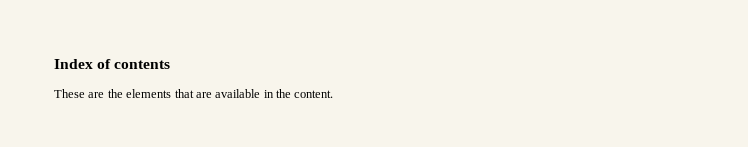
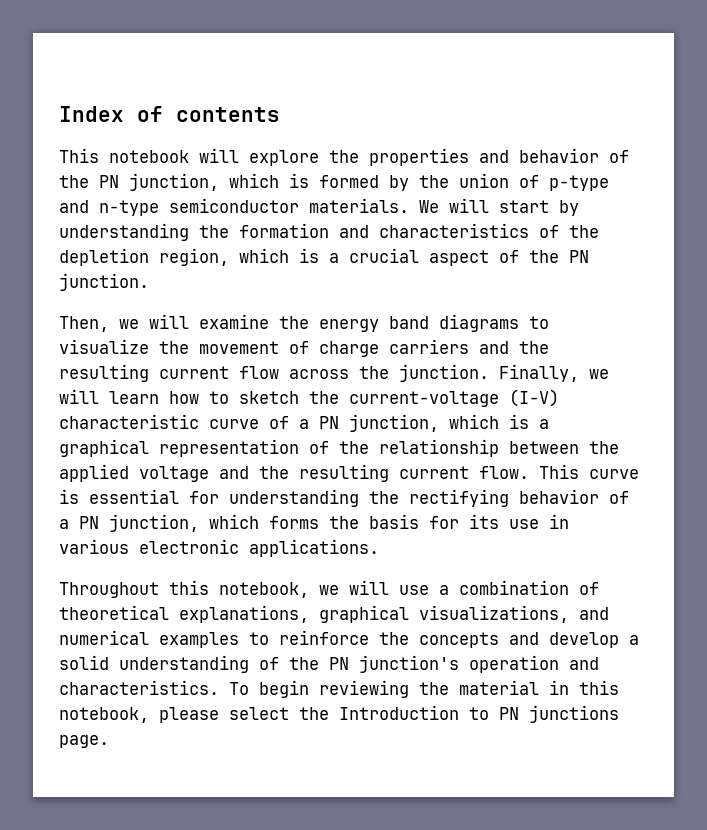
[54,89,334,98] These are the elements that are available in the content. -> [59,148,629,166] [59,173,609,191] [59,198,579,216] [59,223,599,241] [59,248,589,266] [59,273,149,291] [59,314,549,332] [59,339,549,357] [59,364,609,382] [59,389,559,407] [59,414,549,432] [59,439,619,457] [59,464,639,482] [59,489,629,507] [59,514,569,532] [59,539,379,557] [59,580,599,598] [59,605,609,623] [59,630,639,648] [59,655,599,673] [59,680,619,698] [59,705,619,723] [59,735,109,748] This notebook will explore the properties and behavior of the PN junction, which is formed by the union of p-type and n-type semiconductor materials. We will start by understanding the formation and characteristics of the depletion region, which is a crucial aspect of the PN junction. // Then, we will examine the energy band diagrams to visualize the movement of charge carriers and the resulting current flow across the junction. Finally, we will learn how to sketch the current-voltage (I-V) characteristic curve of a PN junction, which is a graphical representation of the relationship between the applied voltage and the resulting current flow. This curve is essential for understanding the rectifying behavior of a PN junction, which forms the basis for its use in various electronic applications. // Throughout this notebook, we will use a combination of theoretical explanations, graphical visualizations, and numerical examples to reinforce the concepts and develop a solid understanding of the PN junction's operation and characteristics. To begin reviewing the material in this notebook, please select the Introduction to PN junctions page.

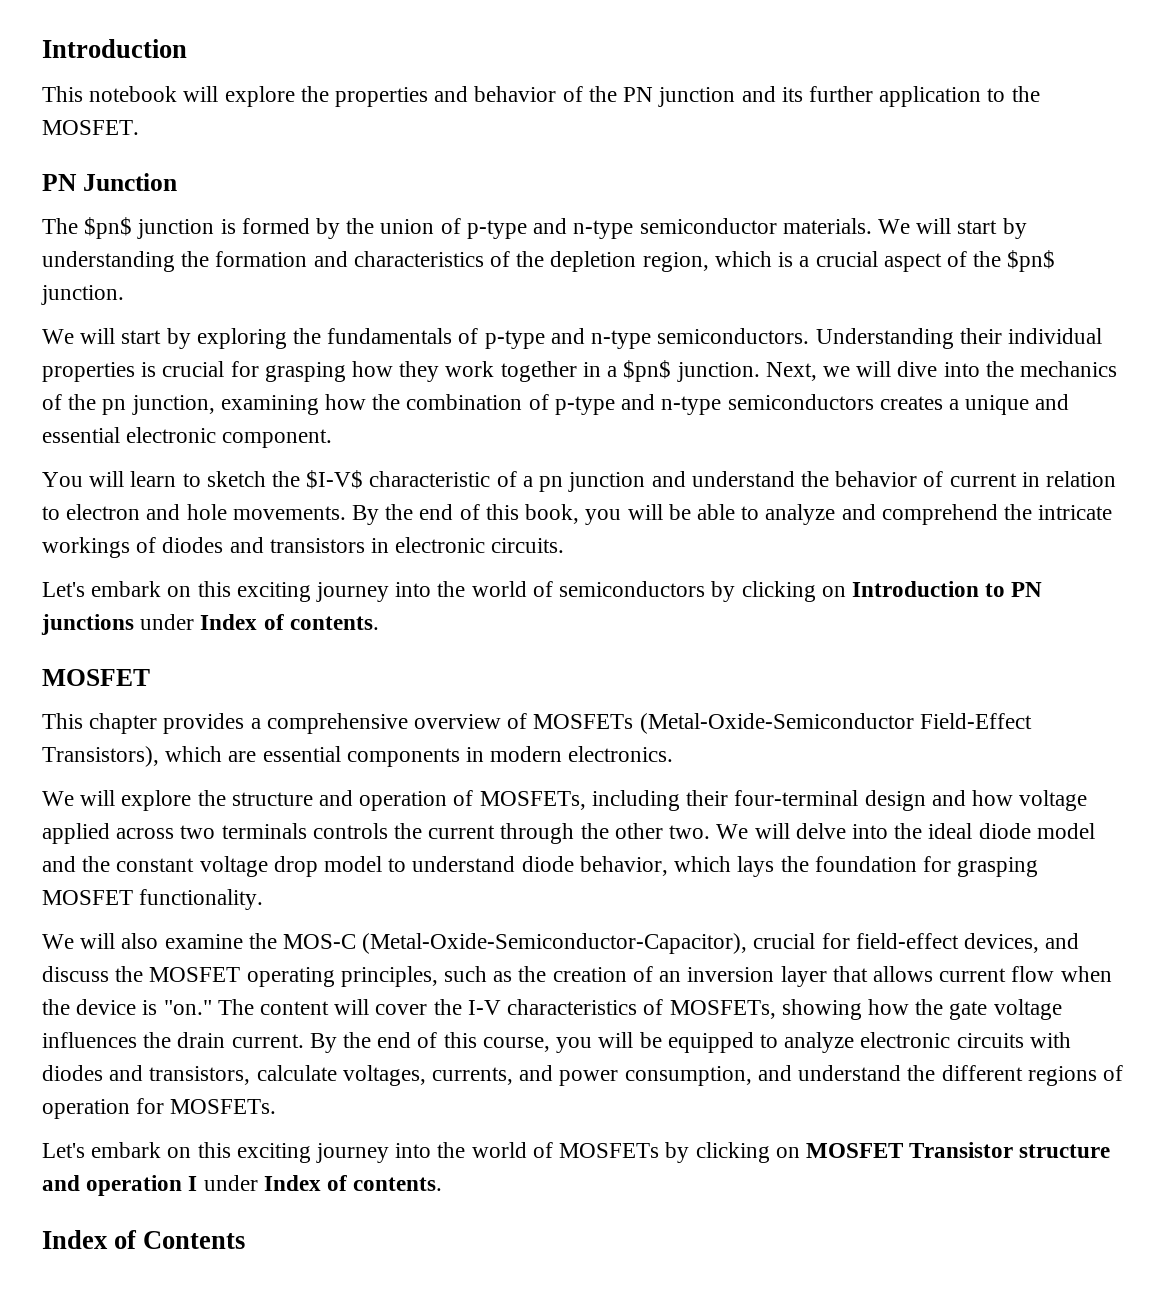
[59,106,280,122] Index of contents -> [42,39,187,58] Introduction
[129,173,279,191] junction, which -> [658,86,1040,107] [42,120,139,135] [42,173,177,191] [42,217,215,239] junction and its further application to the MOSFET. // PN Junction // The $pn$ junction
[569,250,589,263] PN -> [1007,250,1056,272] $pn$
[59,314,549,332] [59,339,549,357] [59,364,609,382] Then, we will examine the energy band diagrams to visualize the movement of charge carriers and the resulting current flow across the junction. Finally, we -> [42,328,1102,349] [42,360,1117,382] [42,394,1070,415] [42,427,333,448] [42,472,83,487] We will start by exploring the fundamentals of p-type and n-type semiconductors. Understanding their individual properties is crucial for grasping how they work together in a $pn$ junction. Next, we will dive into the mechanics of the pn junction, examining how the combination of p-type and n-type semiconductors creates a unique and essential electronic component. // You
[169,391,199,404] how -> (177, 479) none
[349,389,559,407] [59,414,549,432] [59,439,619,457] [59,464,639,482] [59,489,629,507] [59,514,569,532] [59,539,379,557] [59,580,599,598] [59,605,609,623] [59,630,639,648] [59,655,599,673] [59,680,619,698] [59,705,619,723] [59,735,109,748] current-voltage (I-V) characteristic curve of a PN junction, which is a graphical representation of the relationship between the applied voltage and the resulting current flow. This curve is essential for understanding the rectifying behavior of a PN junction, which forms the basis for its use in various electronic applications. // Throughout this notebook, we will use a combination of theoretical explanations, graphical visualizations, and numerical examples to reinforce the concepts and develop a solid understanding of the PN junction's operation and characteristics. To begin reviewing the material in this notebook, please select the Introduction to PN junctions page. -> [306,470,1116,492] [42,504,1113,525] [42,537,565,558] [42,581,1043,602] [41,614,379,635] [42,669,150,686] [42,713,1032,734] [42,746,674,767] [42,790,1088,811] [42,823,1095,844] [42,856,1039,877] [42,889,264,910] [42,933,1080,954] [42,966,1112,987] [42,999,1062,1020] [42,1032,1071,1053] [42,1065,1123,1086] [42,1098,277,1119] [42,1142,1111,1163] [42,1175,443,1196] [42,1230,246,1249] $I-V$ characteristic of a pn junction and understand the behavior of current in relation to electron and hole movements. By the end of this book, you will be able to analyze and comprehend the intricate workings of diodes and transistors in electronic circuits. // Let's embark on this exciting journey into the world of semiconductors by clicking on Introduction to PN junctions under Index of contents. // MOSFET // This chapter provides a comprehensive overview of MOSFETs (Metal-Oxide-Semiconductor Field-Effect Transistors), which are essential components in modern electronics. // We will explore the structure and operation of MOSFETs, including their four-terminal design and how voltage applied across two terminals controls the current through the other two. We will delve into the ideal diode model and the constant voltage drop model to understand diode behavior, which lays the foundation for grasping MOSFET functionality. // We will also examine the MOS-C (Metal-Oxide-Semiconductor-Capacitor), crucial for field-effect devices, and discuss the MOSFET operating principles, such as the creation of an inversion layer that allows current flow when the device is "on." The content will cover the I-V characteristics of MOSFETs, showing how the gate voltage influences the drain current. By the end of this course, you will be equipped to analyze electronic circuits with diodes and transistors, calculate voltages, currents, and power consumption, and understand the different regions of operation for MOSFETs. // Let's embark on this exciting journey into the world of MOSFETs by clicking on MOSFET Transistor structure and operation I under Index of contents. // Index of Contents

